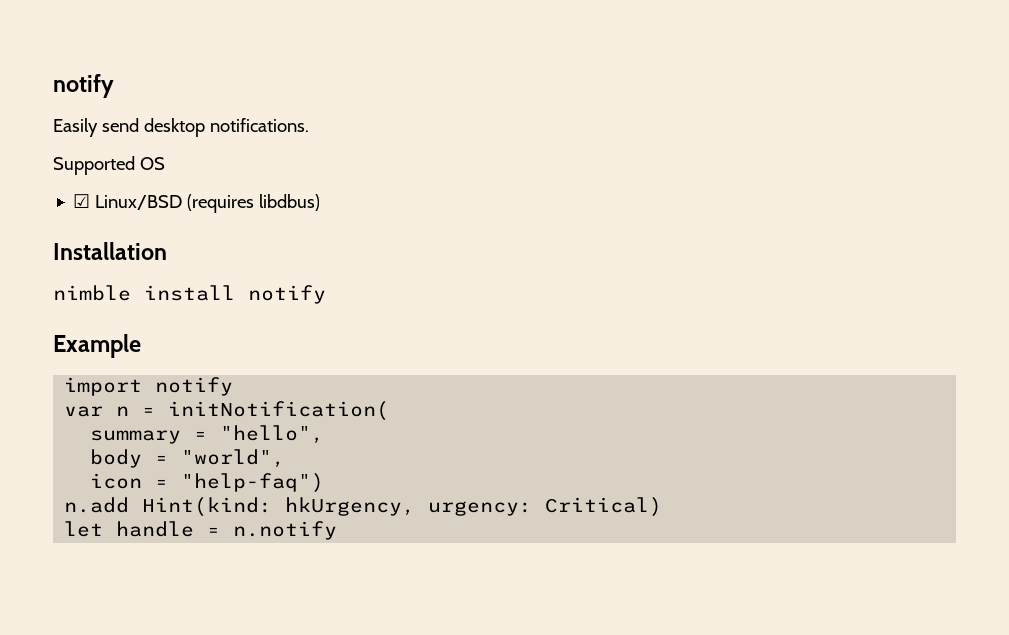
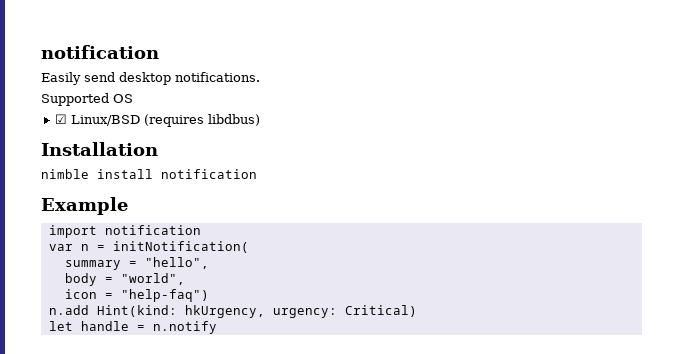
[53,74,114,98] notify -> [41,45,159,59] notification
[248,285,326,304] notify -> [161,169,257,179] notification
[155,377,234,396] notify -> [104,225,201,235] notification

